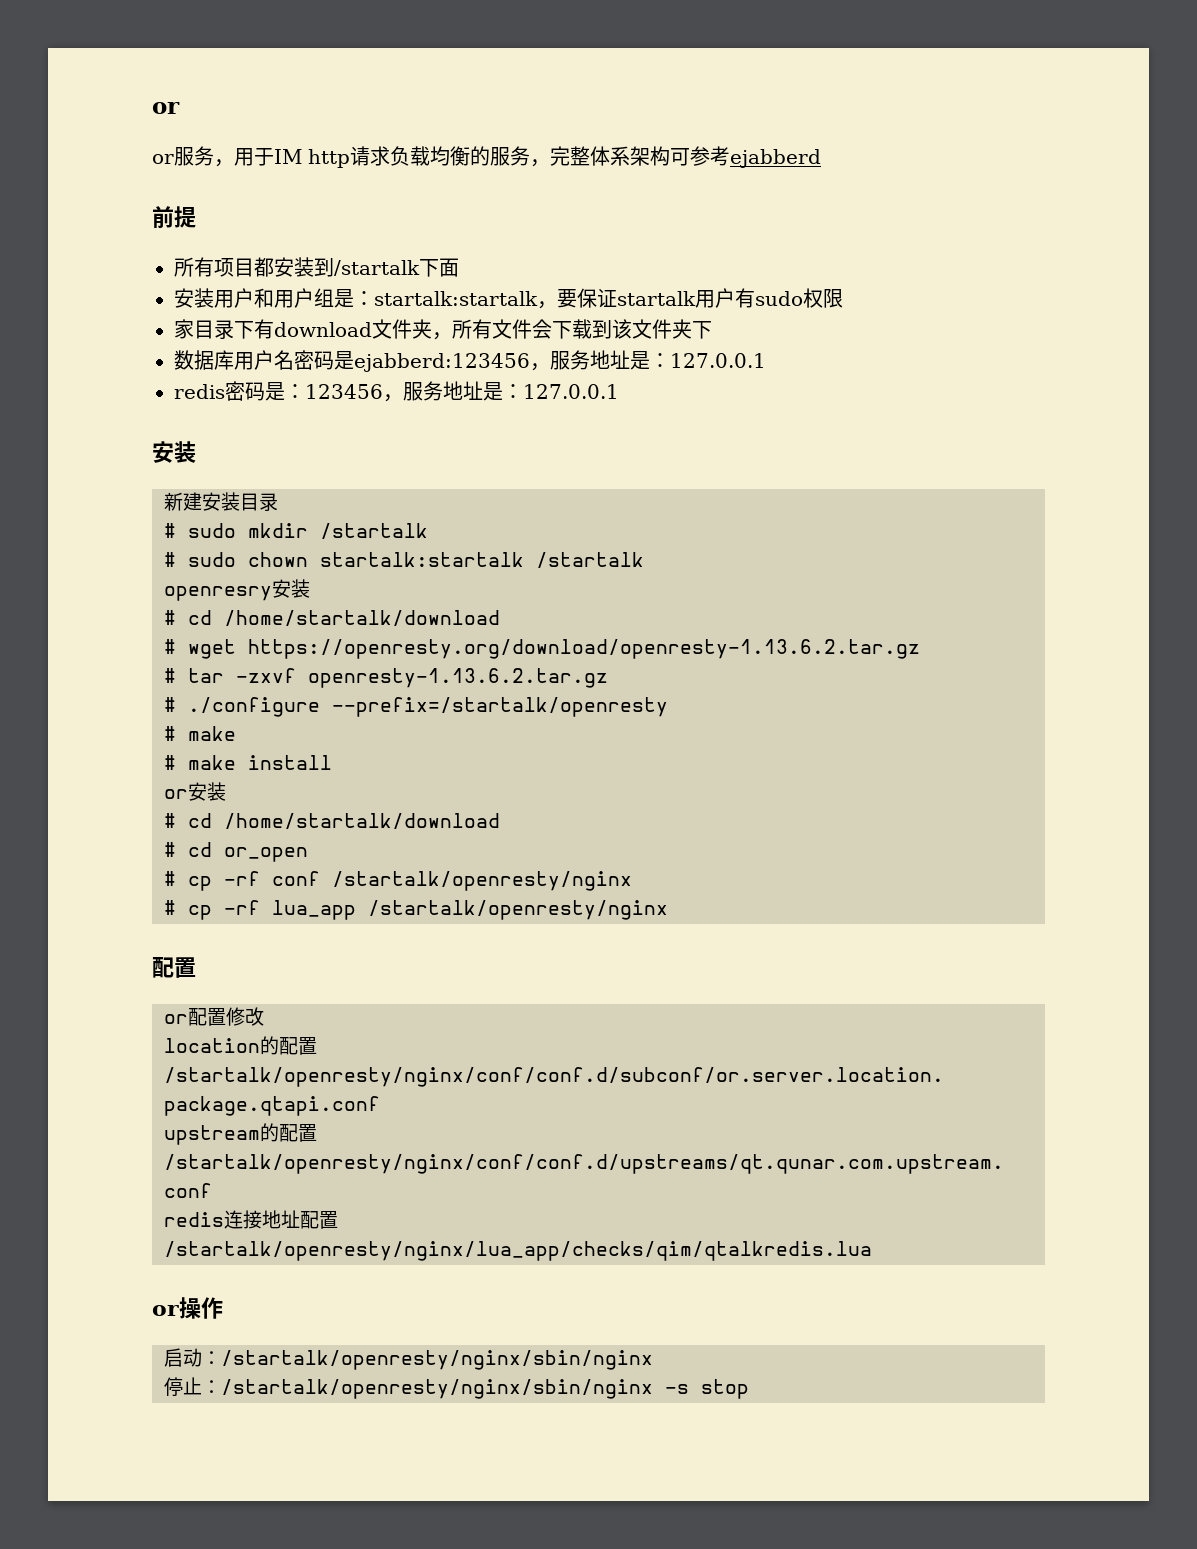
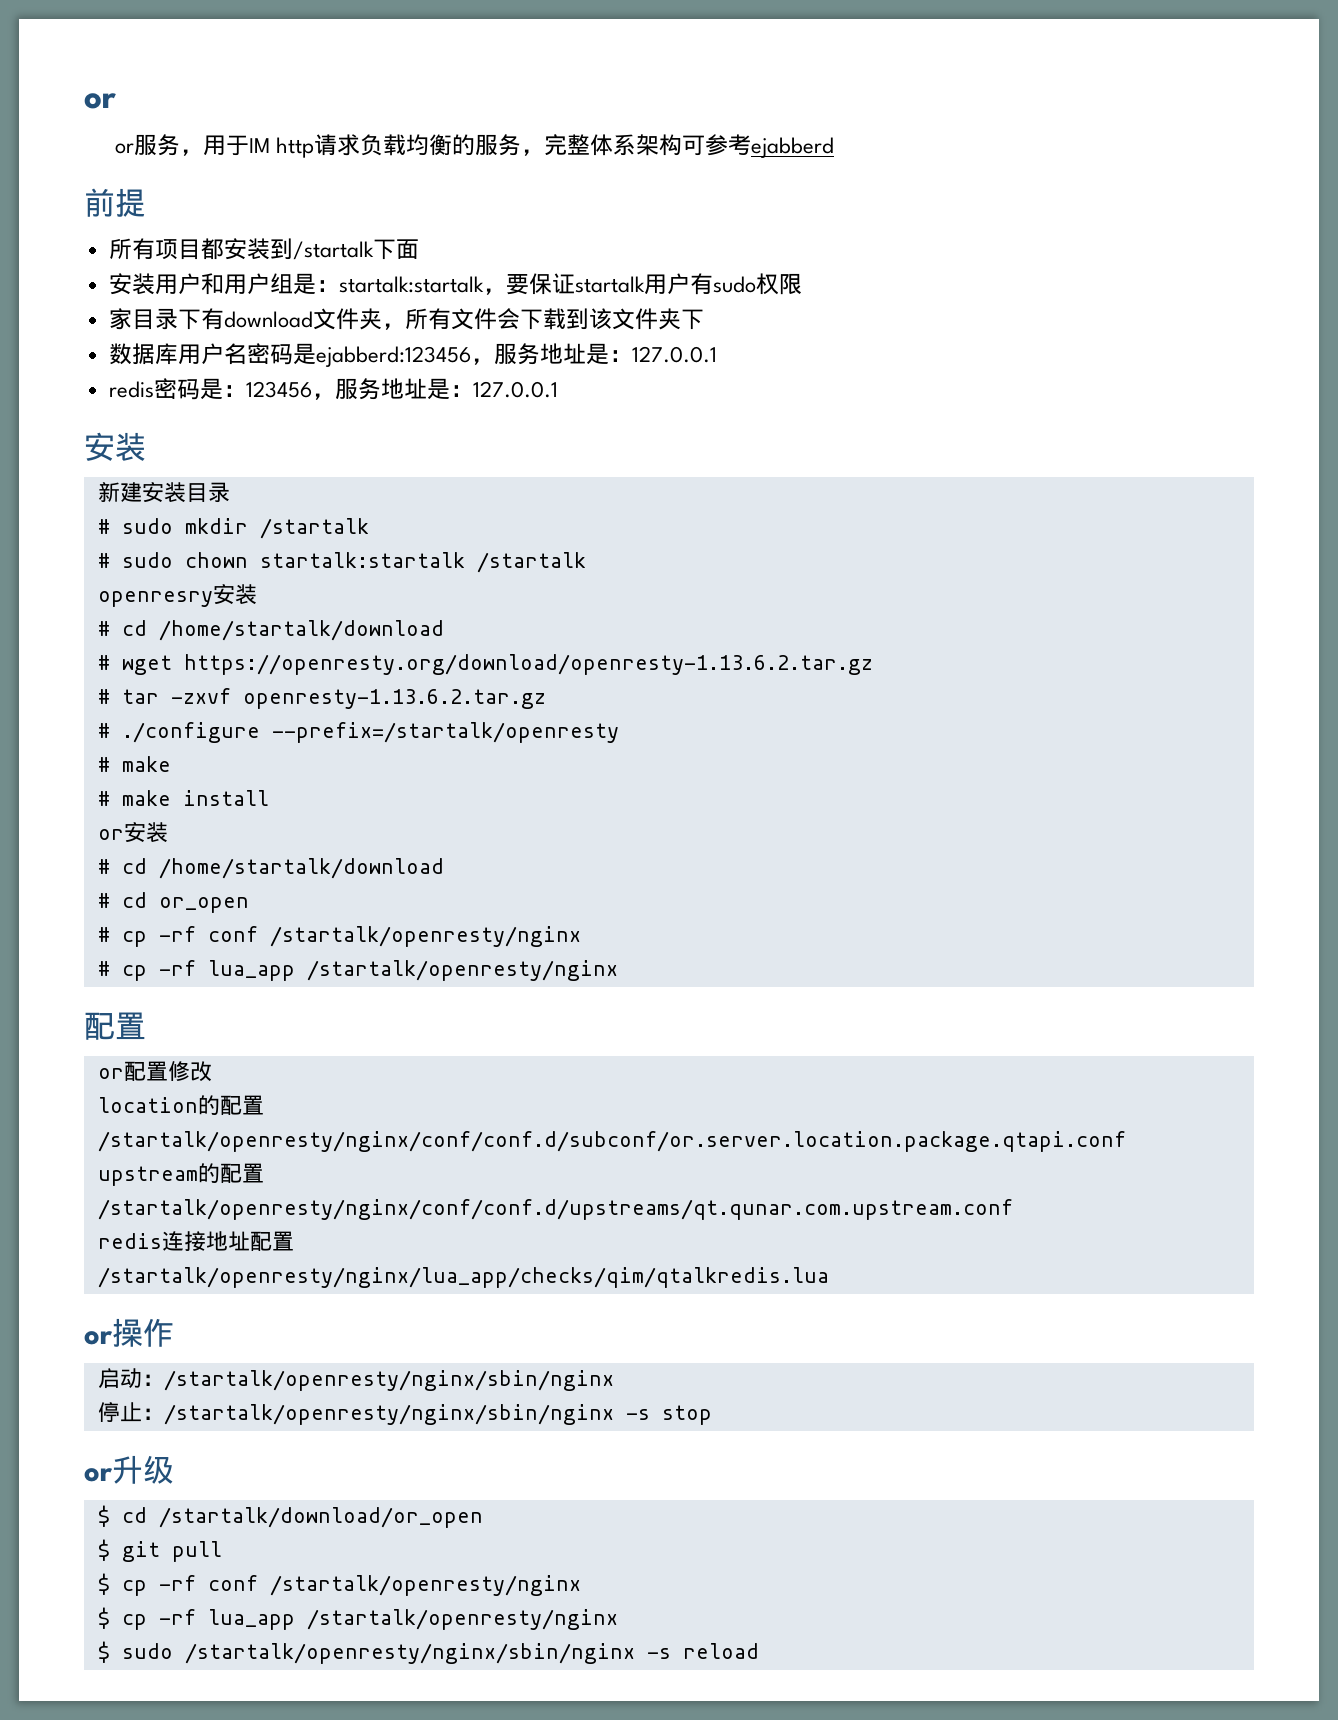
(749, 1389) none -> [84,1455,174,1484] [97,1505,483,1528] [97,1539,222,1562] [97,1573,581,1596] [97,1607,618,1630] [97,1641,759,1664] // or升级 // $ cd /startalk/download/or_open // $ git pull // $ cp -rf conf /startalk/openresty/nginx // $ cp -rf lua_app /startalk/openresty/nginx // $ sudo /startalk/openresty/nginx/sbin/nginx -s reload

